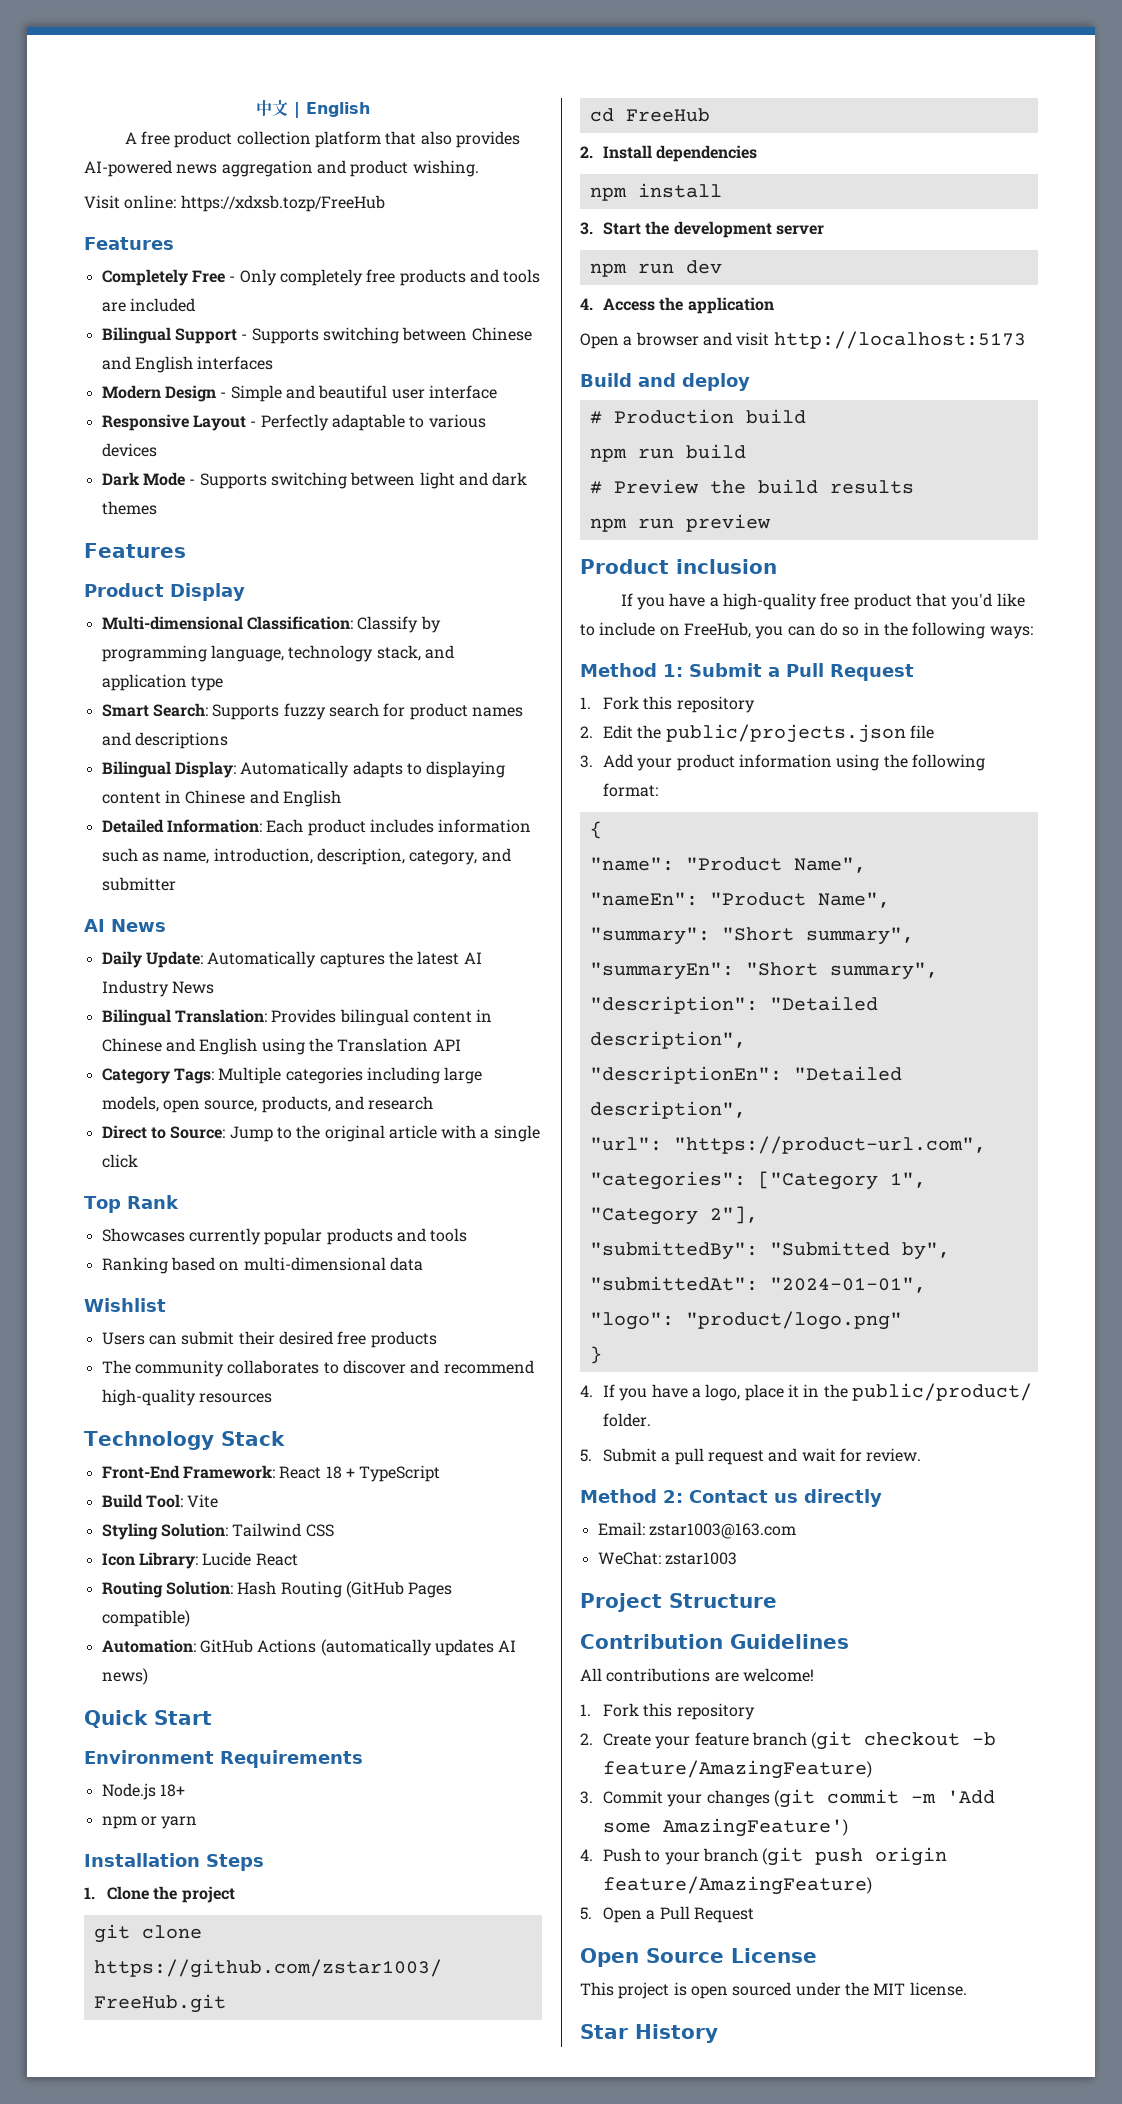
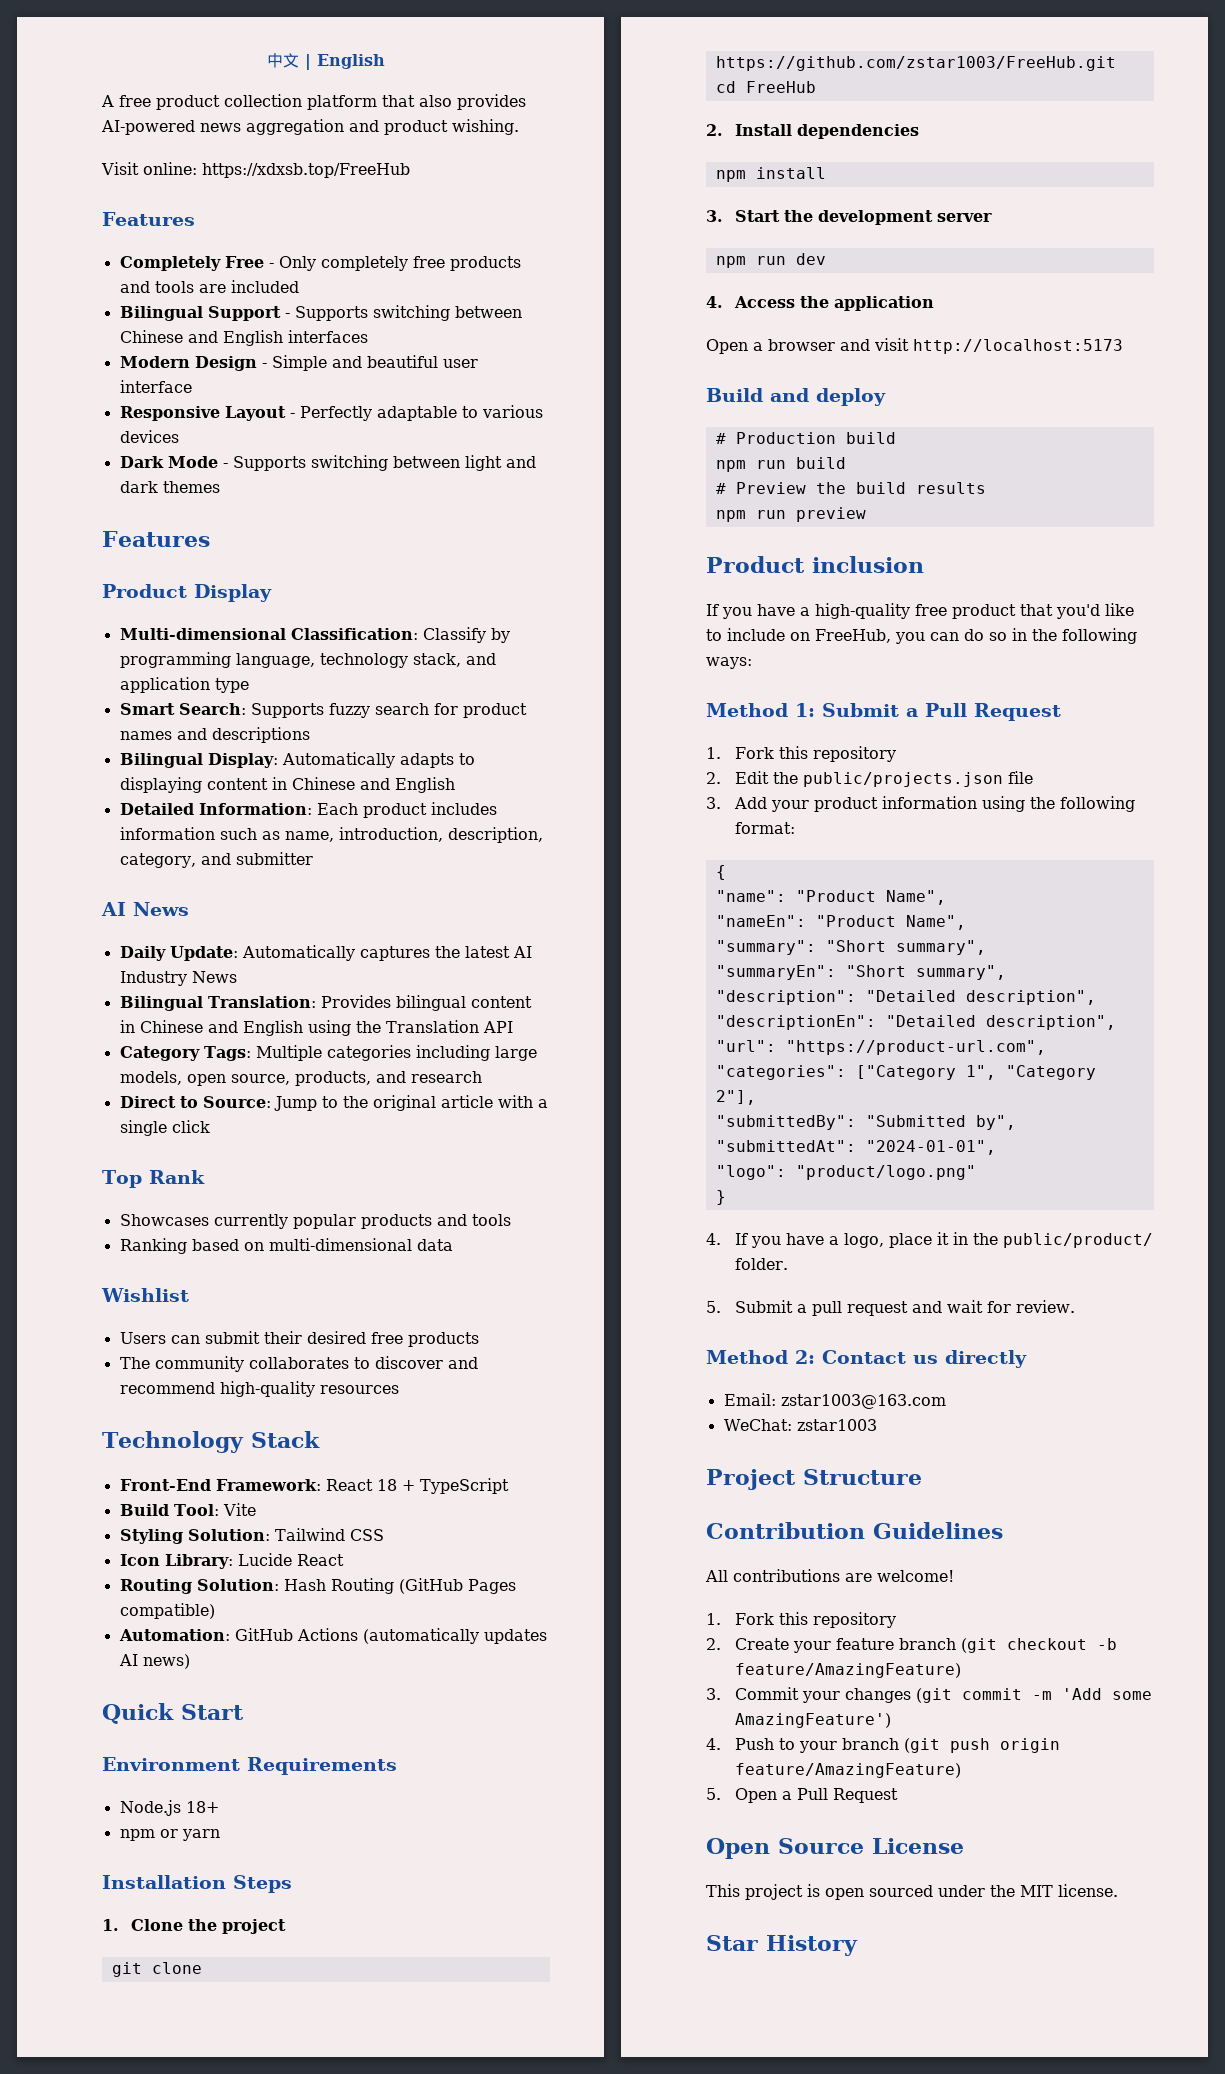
[180,195,385,212] https://xdxsb.tozp/FreeHub -> [202,163,410,178] https://xdxsb.top/FreeHub

